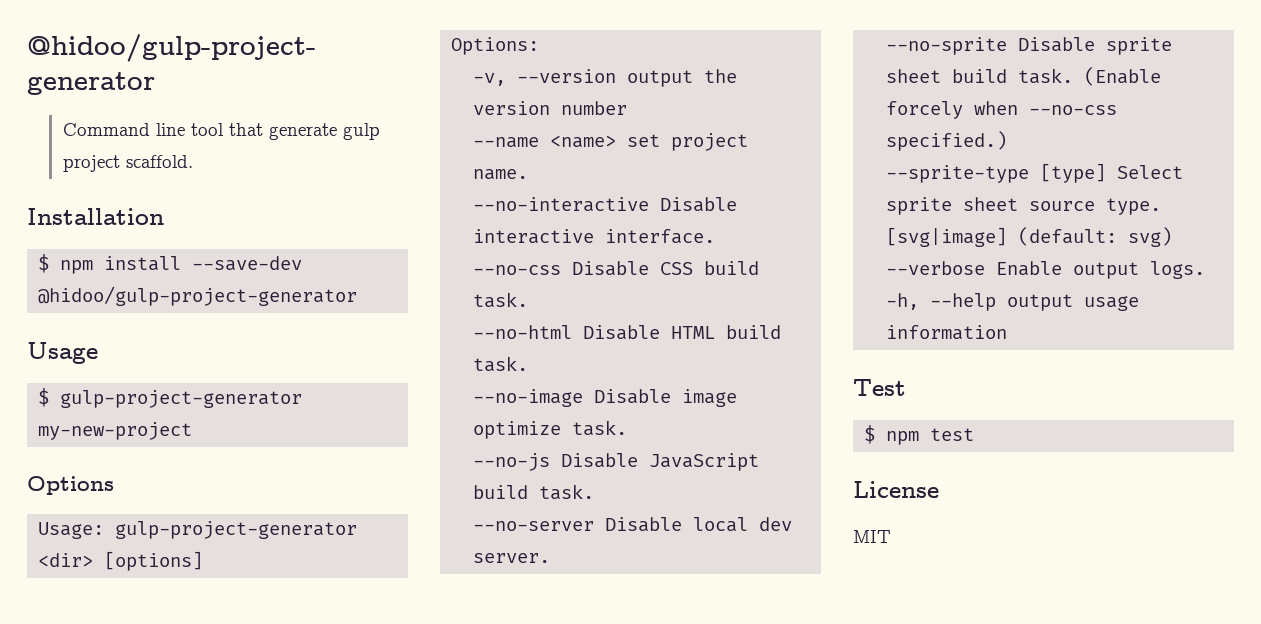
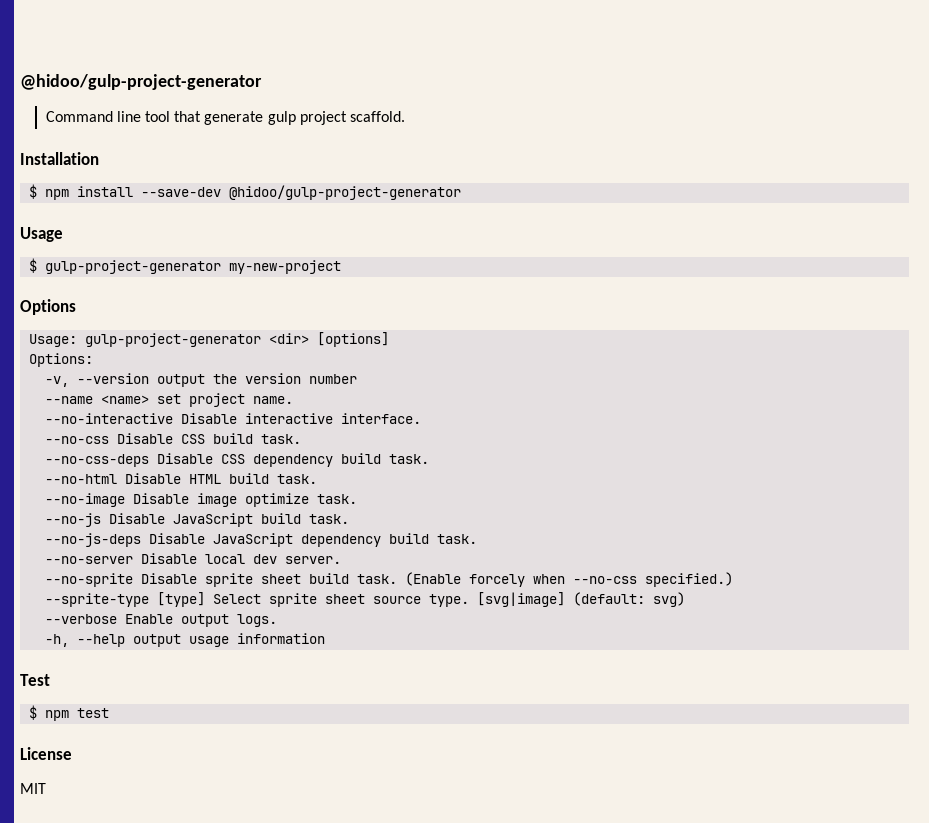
(529, 300) none -> [45,453,430,467] // --no-css-deps Disable CSS dependency build task.
(595, 492) none -> [45,533,478,547] // --no-js-deps Disable JavaScript dependency build task.

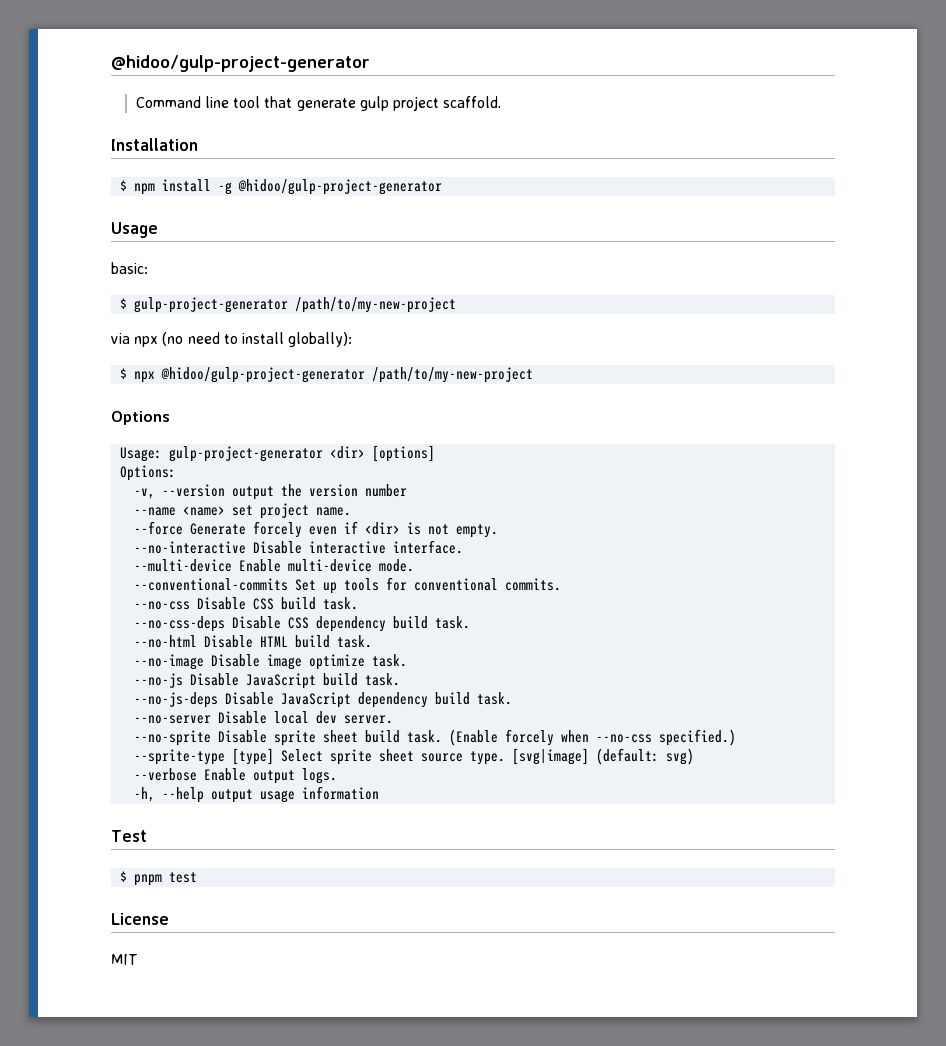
[141,187,222,197] --save-dev -> [218,182,233,195] -g
(63, 234) none -> [111,262,148,274] // basic:
[229,260,342,274] my-new-project -> [295,297,457,313] [111,332,353,347] [120,367,534,383] /path/to/my-new-project // via npx (no need to install globally): // $ npx @hidoo/gulp-project-generator /path/to/my-new-project
[45,413,422,424] --no-interactive Disable interactive interface. -> [134,521,499,538] [134,540,464,554] [134,559,415,572] [134,577,562,594] --force Generate forcely even if <dir> is not empty. // --no-interactive Disable interactive interface. // --multi-device Enable multi-device mode. // --conventional-commits Set up tools for conventional commits.
[45,710,70,721] npm -> [134,874,163,886] pnpm

